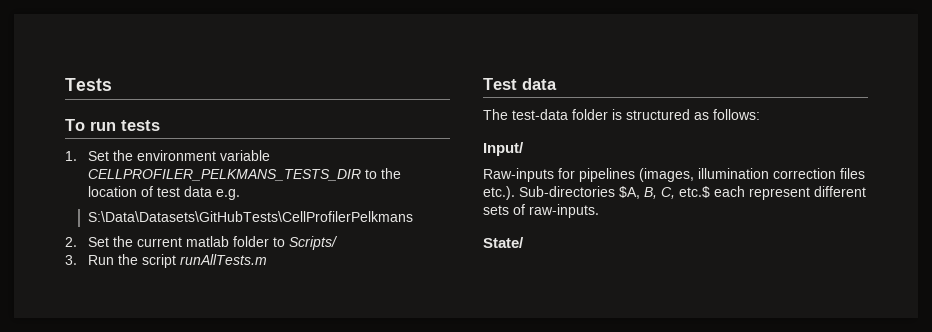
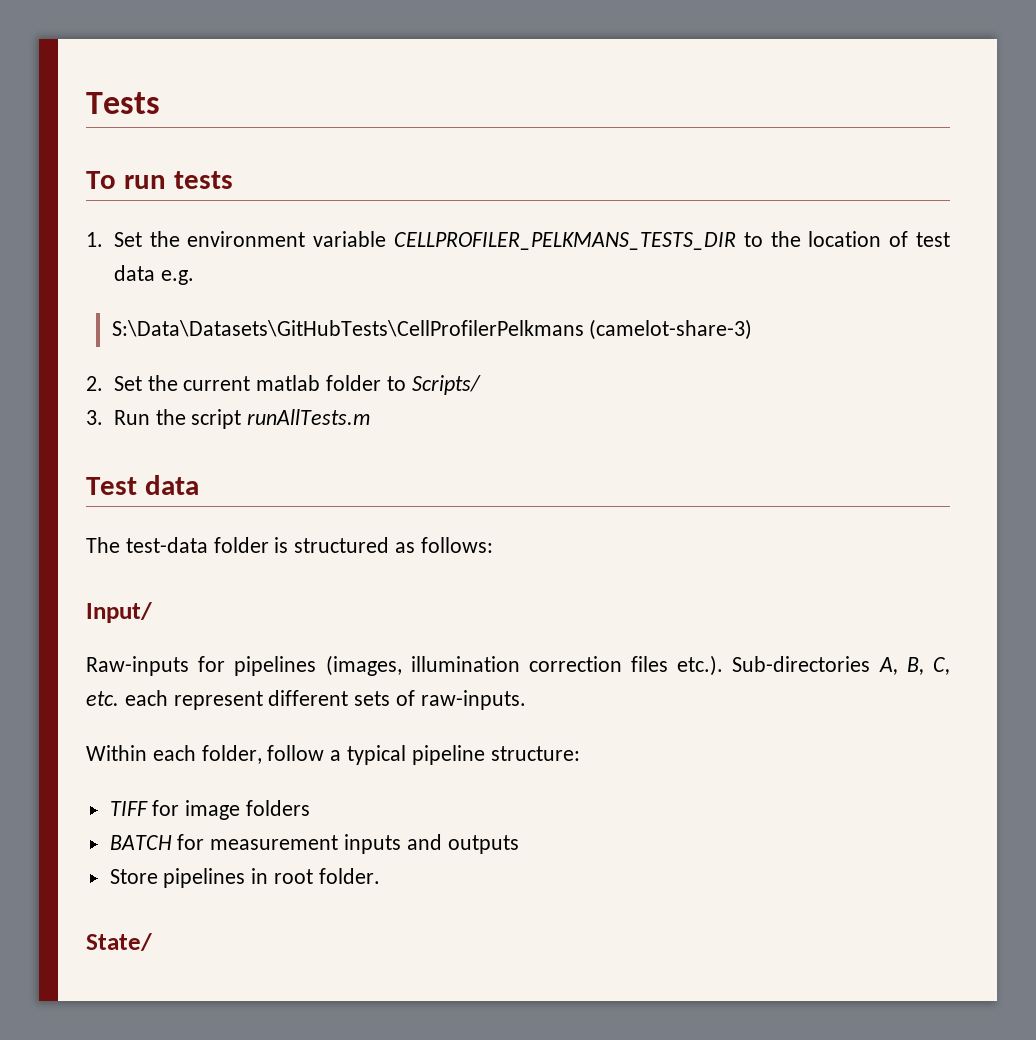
(413, 216) none -> [589,319,753,340] (camelot-share-3)
[619,186,640,199] $A, -> [878,657,898,675] A,
[679,186,710,198] etc.$ -> [86,691,119,706] etc.
(599, 211) none -> [86,745,580,765] [109,800,311,820] [109,834,519,854] [109,868,380,888] // Within each folder, follow a typical pipeline structure: // TIFF for image folders // BATCH for measurement inputs and outputs // Store pipelines in root folder.

